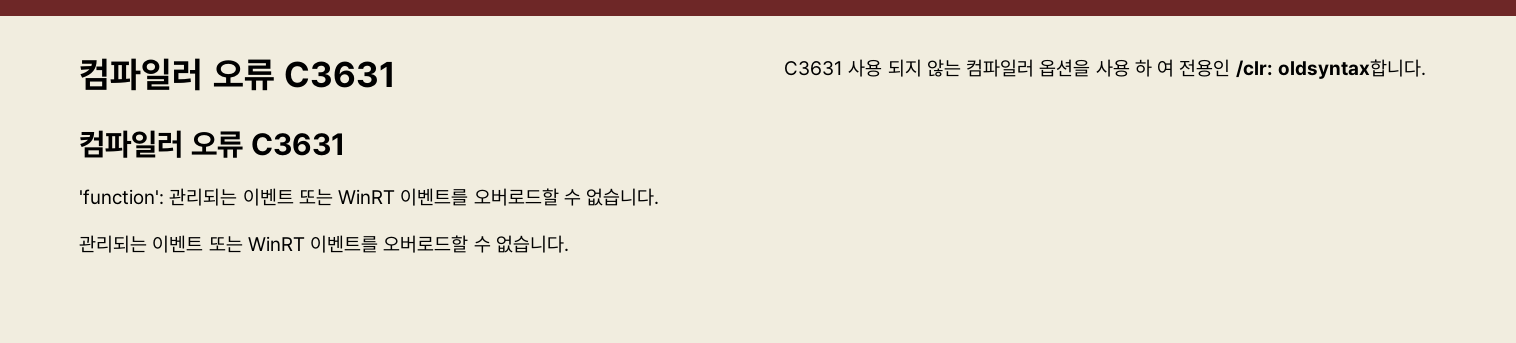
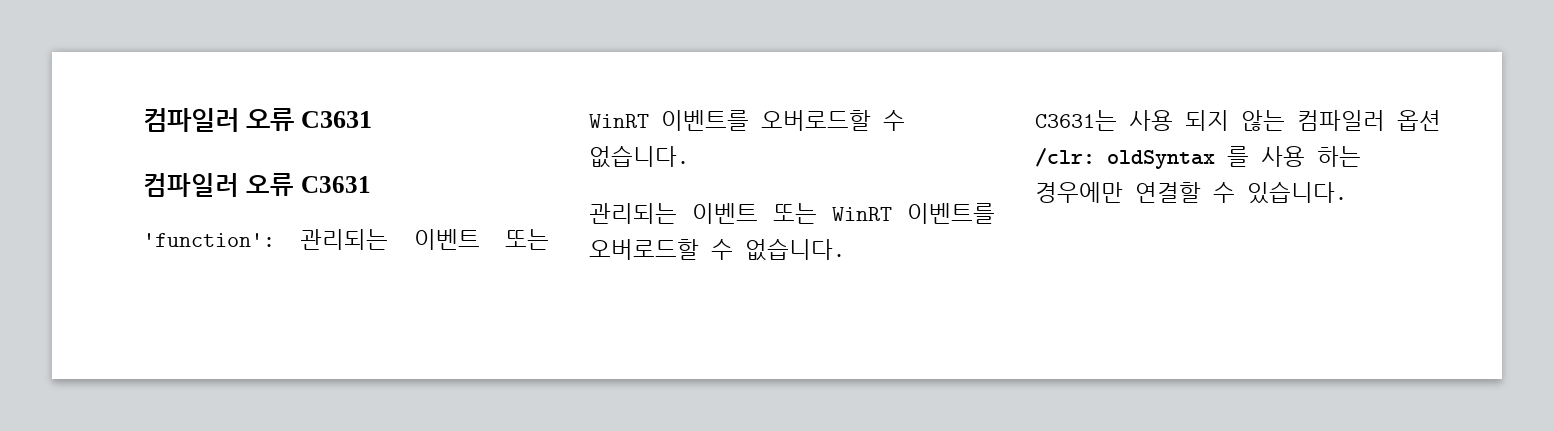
[784,61,843,76] C3631 -> [1035,110,1117,131] C3631는
[1039,59,1426,79] 옵션을 사용 하 여 전용인 /clr: oldsyntax합니다. -> [1397,110,1441,131] [1035,146,1361,169] [1035,181,1347,204] 옵션 /clr: oldSyntax 를 사용 하는 경우에만 연결할 수 있습니다.

